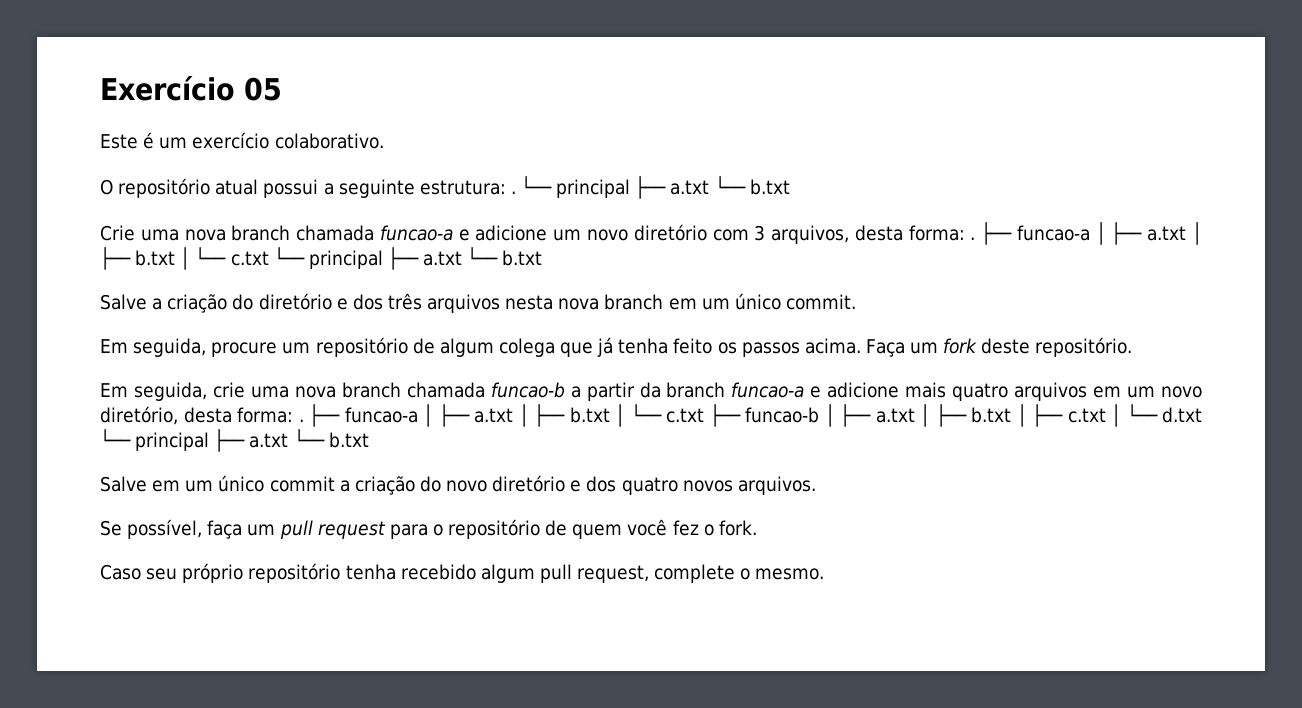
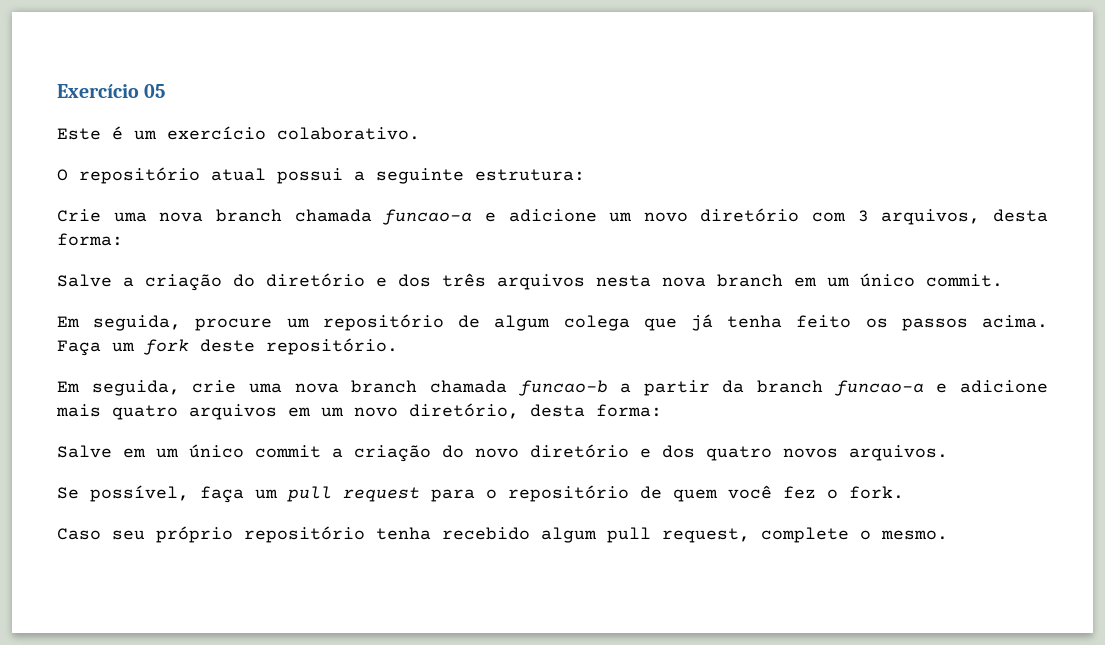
[510,176,790,199] . └── principal ├── a.txt └── b.txt -> (585, 175) none
[970,222,1202,245] [100,247,543,270] . ├── funcao-a │ ├── a.txt │ ├── b.txt │ └── c.txt └── principal ├── a.txt └── b.txt -> (123, 239) none
[298,404,1202,427] [100,429,369,452] . ├── funcao-a │ ├── a.txt │ ├── b.txt │ └── c.txt ├── funcao-b │ ├── a.txt │ ├── b.txt │ ├── c.txt │ └── d.txt └── principal ├── a.txt └── b.txt -> (662, 410) none

